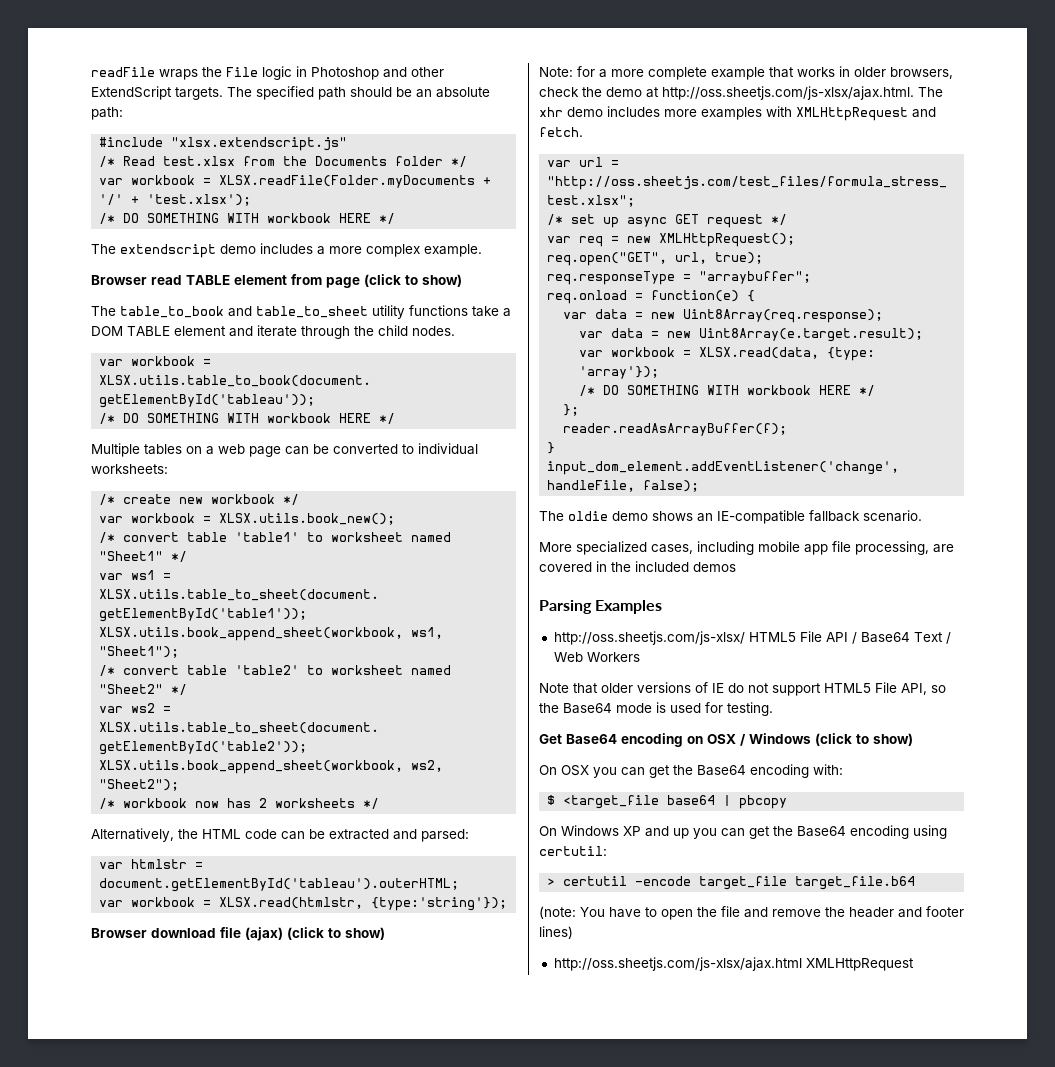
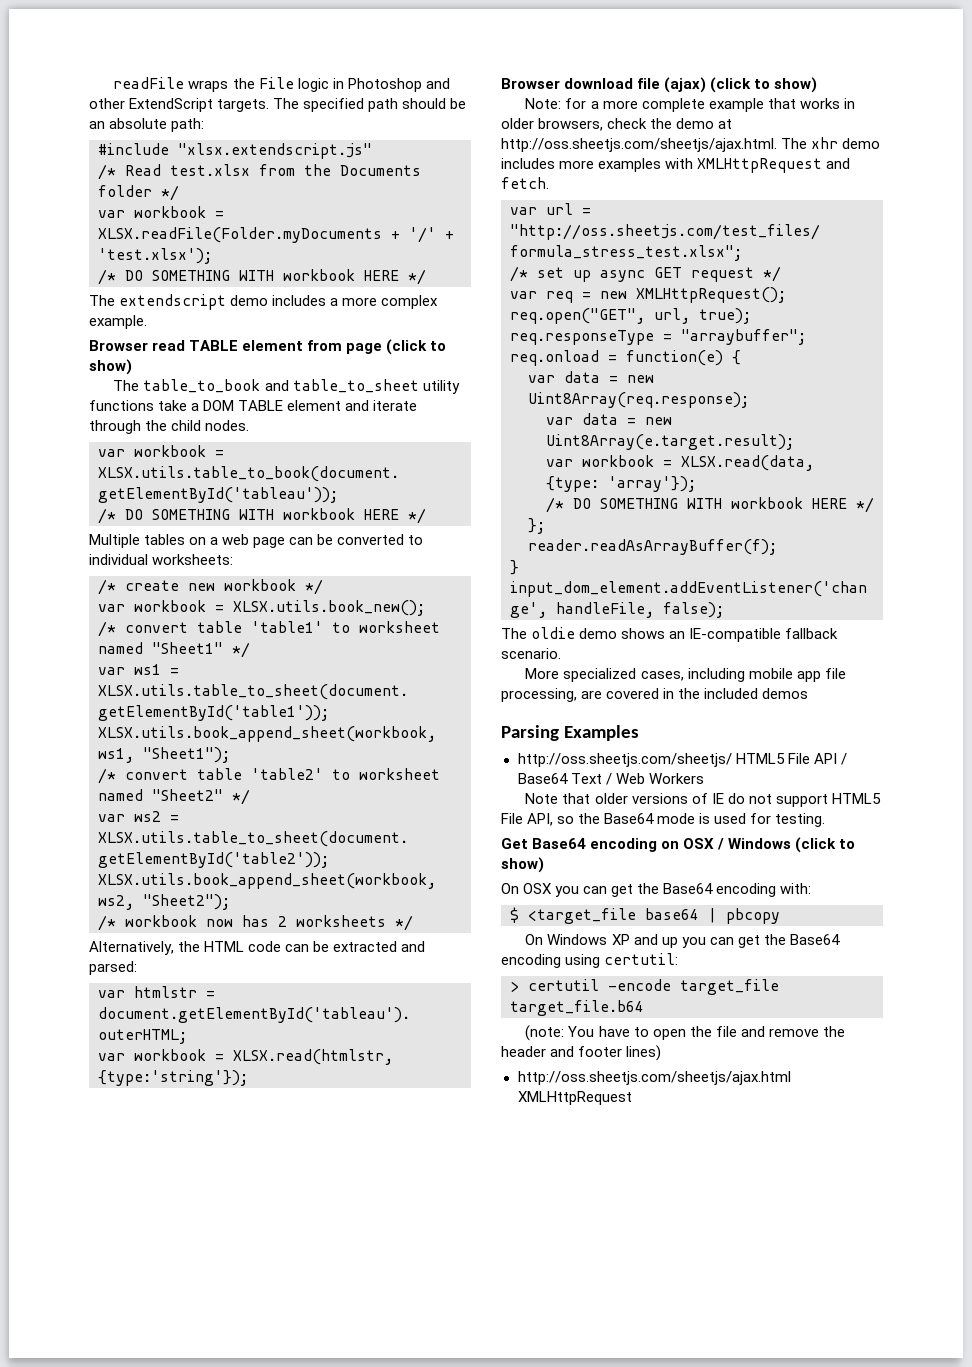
[662,86,914,100] http://oss.sheetjs.com/js-xlsx/ajax.html. -> [501,138,777,152] http://oss.sheetjs.com/sheetjs/ajax.html.
[553,631,745,645] http://oss.sheetjs.com/js-xlsx/ -> [517,753,732,767] http://oss.sheetjs.com/sheetjs/
[553,957,802,971] http://oss.sheetjs.com/js-xlsx/ajax.html -> [517,1071,791,1085] http://oss.sheetjs.com/sheetjs/ajax.html

